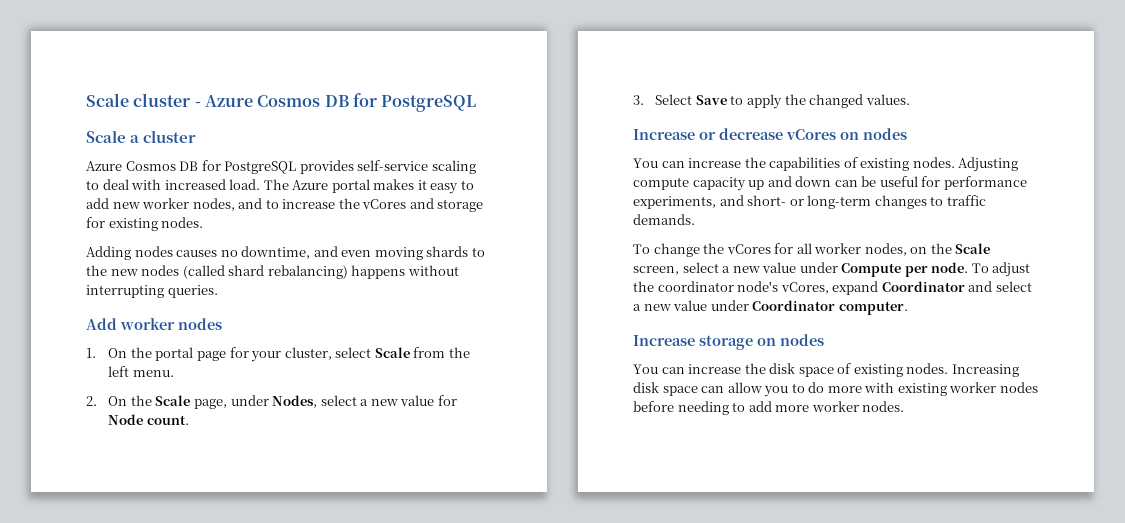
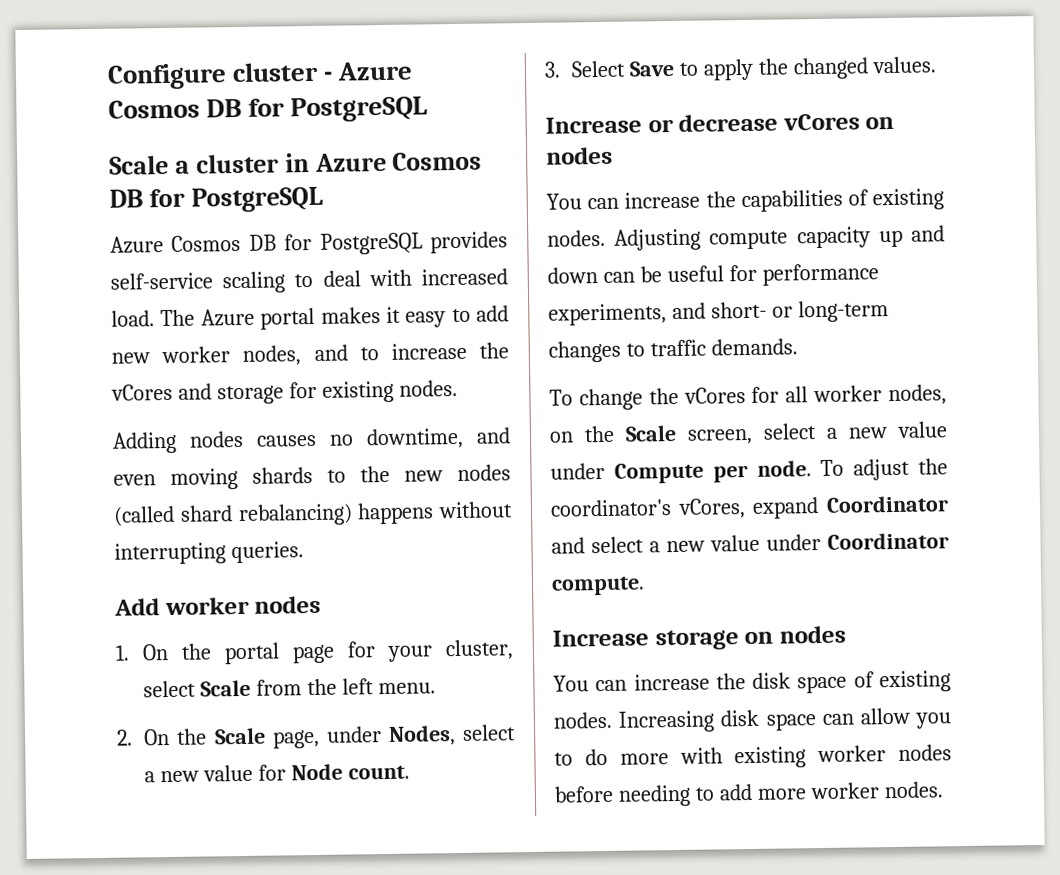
[86,93,129,107] Scale -> [107,63,227,90] Configure
(197, 136) none -> [284,151,483,173] [109,186,323,213] in Azure Cosmos DB for PostgreSQL
[657,281,779,292] coordinator node's -> [550,499,672,517] coordinator's
[838,301,908,315] computer. -> [551,576,645,596] compute.

